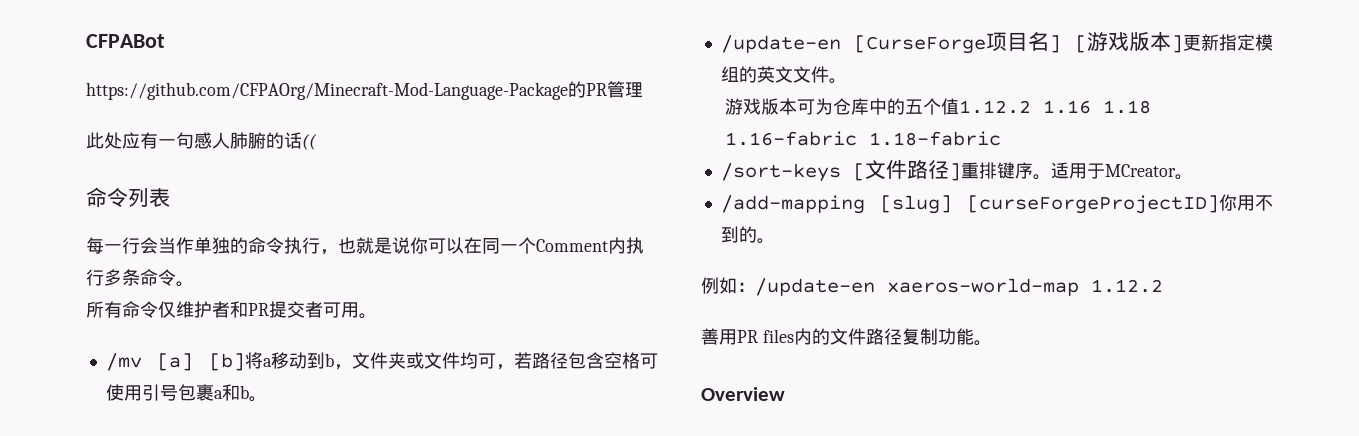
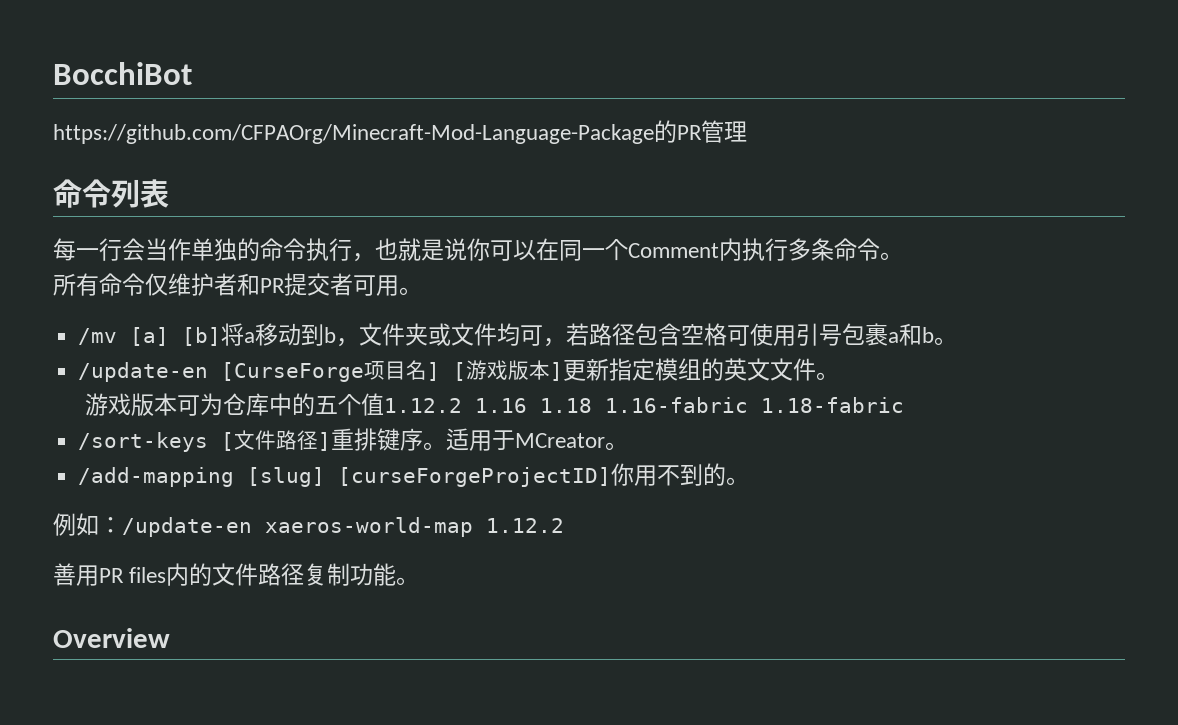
[86,34,165,48] CFPABot -> [53,62,192,85] BocchiBot
[86,132,317,150] // 此处应有一句感人肺腑的话(( -> (747, 131) none

